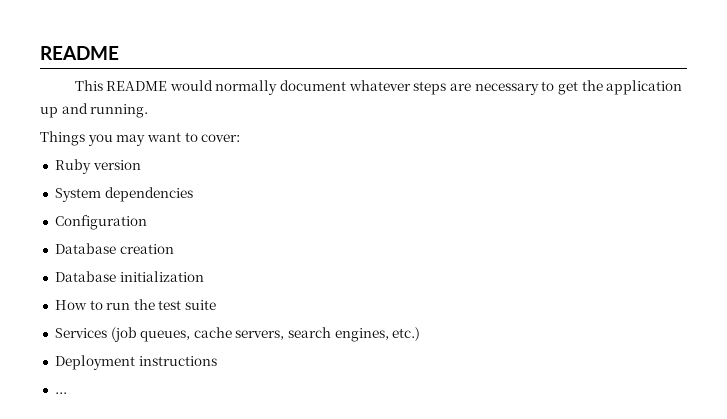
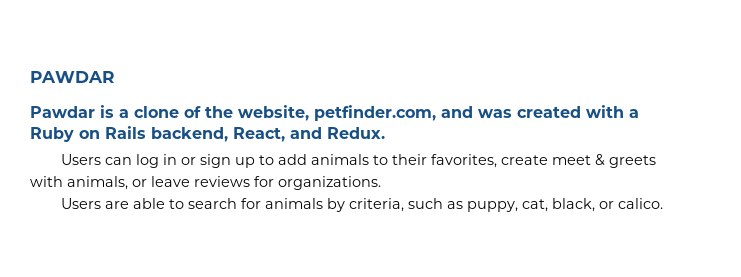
[40,46,119,60] [74,80,683,95] [40,103,149,118] [40,131,241,146] [54,159,141,174] [54,187,193,202] [54,215,147,230] [54,243,174,254] [54,271,204,282] [54,299,217,310] [54,327,421,342] [54,355,217,370] [54,392,67,394] README // This README would normally document whatever steps are necessary to get the application up and running. // Things you may want to cover: // Ruby version // System dependencies // Configuration // Database creation // Database initialization // How to run the test suite // Services (job queues, cache servers, search engines, etc.) // Deployment instructions // ... -> [30,71,115,83] [30,105,639,121] [30,126,385,142] [60,154,656,168] [30,176,381,190] [60,198,663,212] PAWDAR // Pawdar is a clone of the website, petfinder.com, and was created with a Ruby on Rails backend, React, and Redux. // Users can log in or sign up to add animals to their favorites, create meet & greets with animals, or leave reviews for organizations. // Users are able to search for animals by criteria, such as puppy, cat, black, or calico.

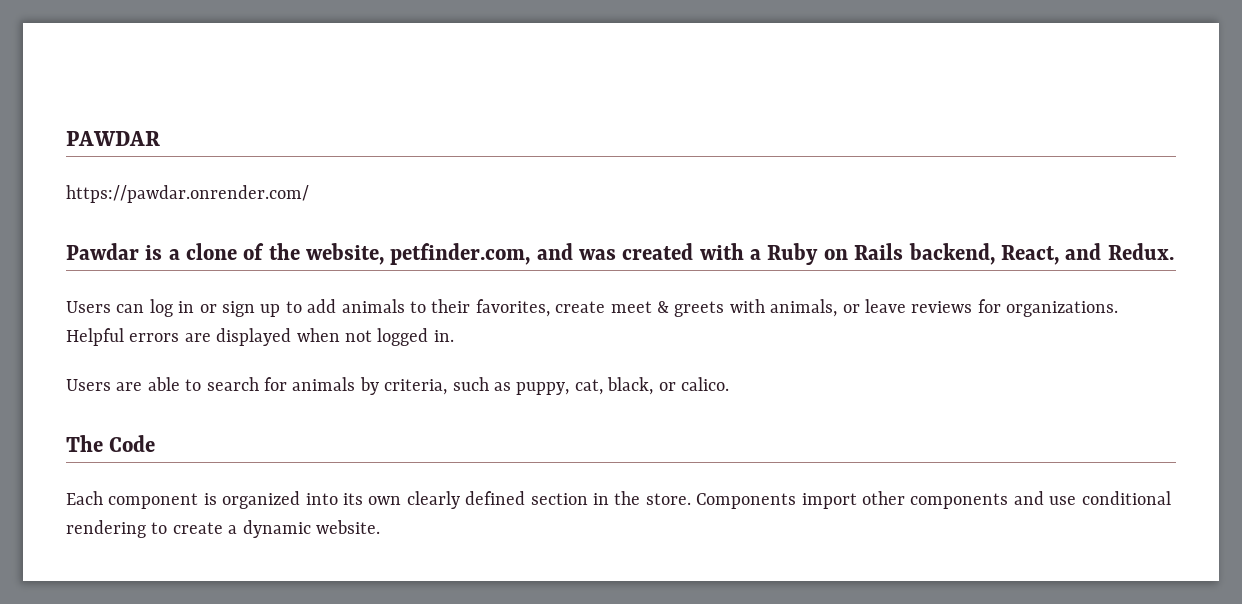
(115, 77) none -> [66,185,309,203] // https://pawdar.onrender.com/
(381, 183) none -> [66,328,454,346] Helpful errors are displayed when not logged in.
(663, 203) none -> [66,435,156,452] [66,491,1171,509] [66,520,380,538] // The Code // Each component is organized into its own clearly defined section in the store. Components import other components and use conditional rendering to create a dynamic website.

